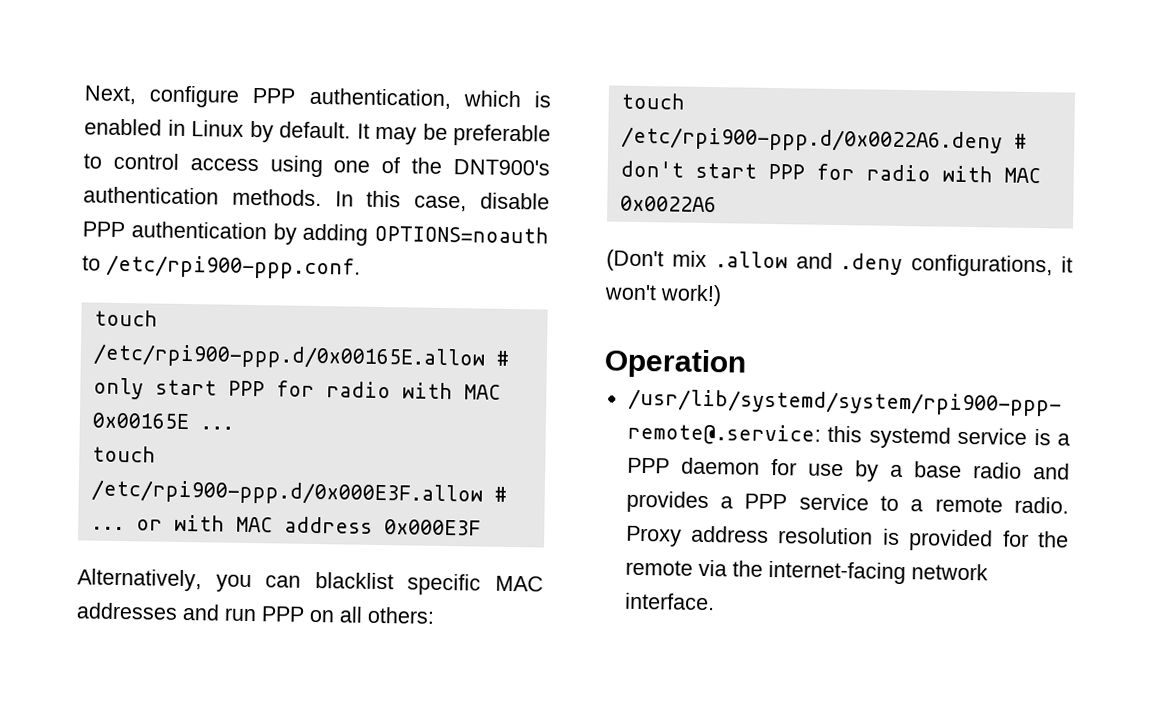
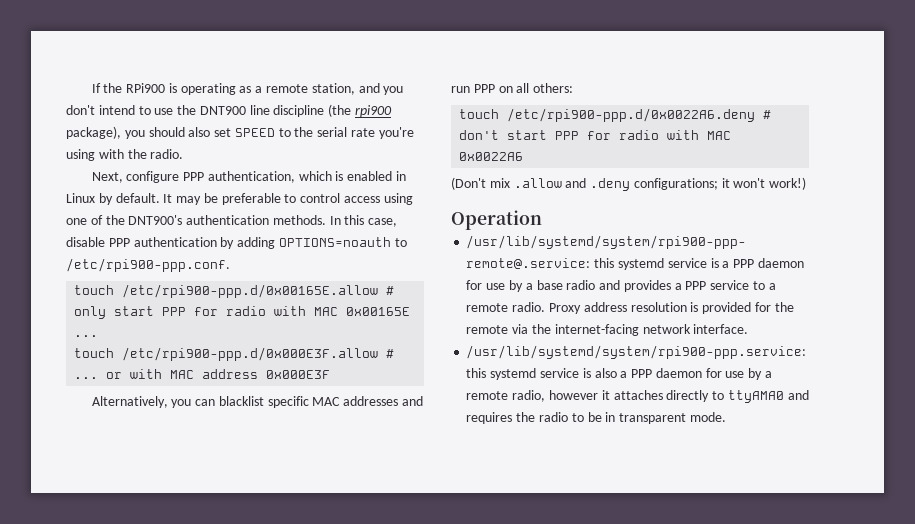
(84, 95) none -> [91,83,404,95] [66,104,393,117] [66,126,414,139] [66,149,184,161] If the RPi900 is operating as a remote station, and you don't intend to use the DNT900 line discipline (the rpi900 package), you should also set SPEED to the serial rate you're using with the radio. //
[911,254,1054,278] configurations, -> [633,178,718,190] configurations;
(715, 601) none -> [466,345,807,359] [466,368,772,380] [466,390,809,403] [466,412,726,424] // /usr/lib/systemd/system/rpi900-ppp.service: this systemd service is also a PPP daemon for use by a remote radio, however it attaches directly to ttyAMA0 and requires the radio to be in transparent mode.

